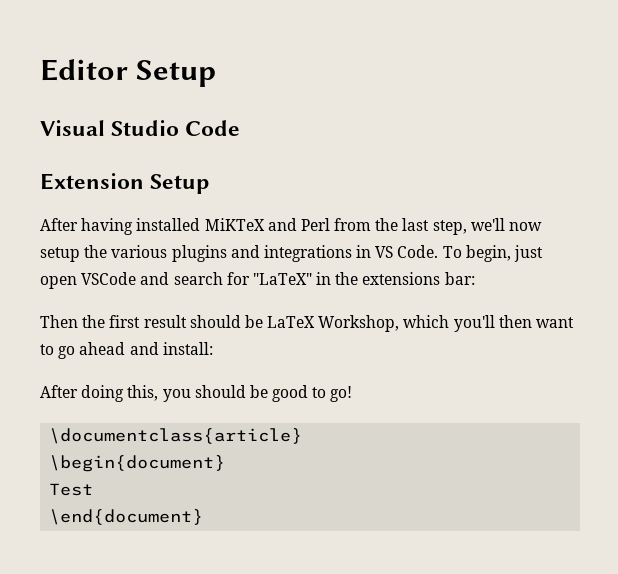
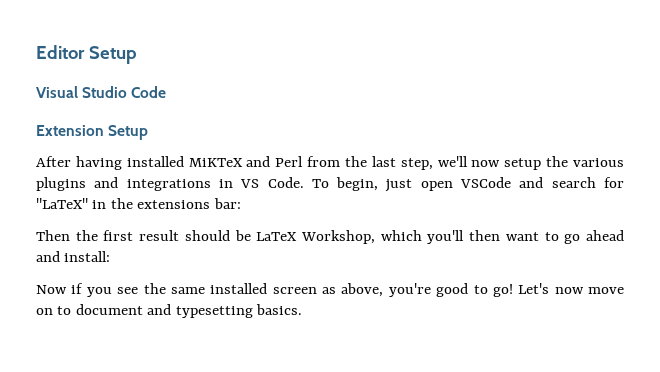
[40,385,353,402] [49,428,303,444] [49,455,226,472] [49,483,94,496] [49,509,204,525] After doing this, you should be good to go! // \documentclass{article} // \begin{document} // Test // \end{document} -> [36,283,624,297] [36,304,303,318] Now if you see the same installed screen as above, you're good to go! Let's now move on to document and typesetting basics.

